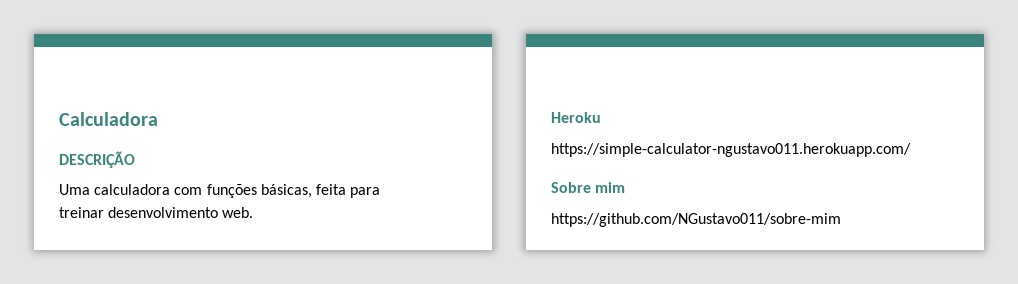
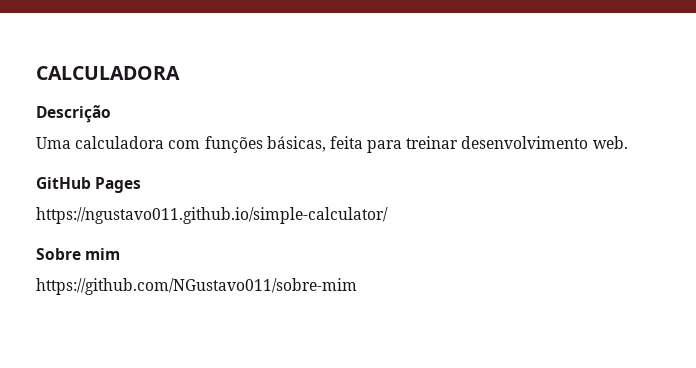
[59,112,158,126] [59,151,135,168] Calculadora // DESCRIÇÃO -> [36,66,180,80] [36,105,111,123] CALCULADORA // Descrição
[551,112,601,123] [551,143,911,157] Heroku // https://simple-calculator-ngustavo011.herokuapp.com/ -> [36,177,142,193] [36,207,388,224] GitHub Pages // https://ngustavo011.github.io/simple-calculator/

